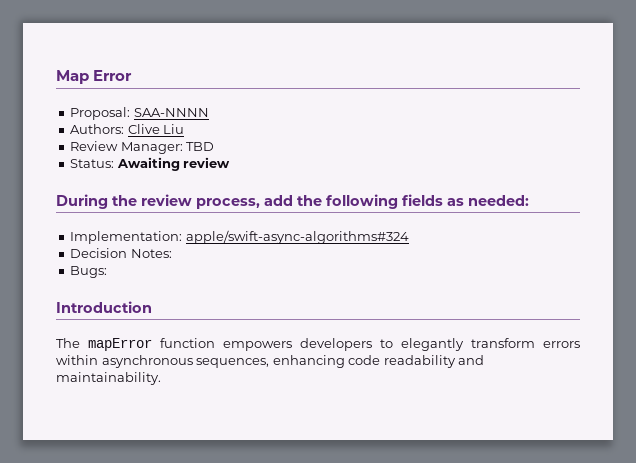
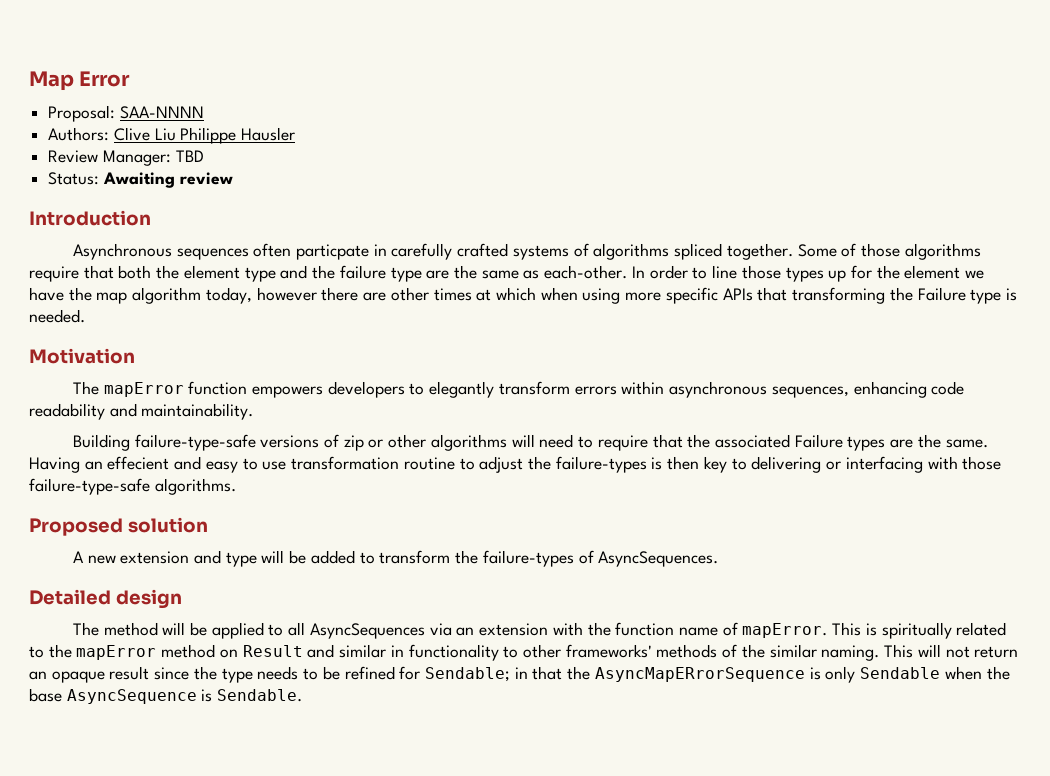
(185, 129) none -> [180,127,296,144] Philippe Hausler
[56,194,529,209] [70,230,409,244] [70,248,172,258] [70,266,108,278] [56,301,152,313] During the review process, add the following fields as needed: // Implementation: apple/swift-async-algorithms#324 // Decision Notes: // Bugs: // Introduction -> [29,210,151,226] [72,243,981,260] [29,265,985,282] [29,287,1017,304] [29,309,85,323] [29,348,135,364] Introduction // Asynchronous sequences often particpate in carefully crafted systems of algorithms spliced together. Some of those algorithms require that both the element type and the failure type are the same as each-other. In order to line those types up for the element we have the map algorithm today, however there are other times at which when using more specific APIs that transforming the Failure type is needed. // Motivation
(161, 378) none -> [72,434,988,451] [29,456,1002,473] [29,478,236,495] [29,517,208,536] [72,550,719,567] [29,589,182,609] [72,622,1007,639] [29,644,1019,661] [29,666,1010,683] [29,688,303,704] // Building failure-type-safe versions of zip or other algorithms will need to require that the associated Failure types are the same. Having an effecient and easy to use transformation routine to adjust the failure-types is then key to delivering or interfacing with those failure-type-safe algorithms. // Proposed solution // A new extension and type will be added to transform the failure-types of AsyncSequences. // Detailed design // The method will be applied to all AsyncSequences via an extension with the function name of mapError. This is spiritually related to the mapError method on Result and similar in functionality to other frameworks' methods of the similar naming. This will not return an opaque result since the type needs to be refined for Sendable; in that the AsyncMapERrorSequence is only Sendable when the base AsyncSequence is Sendable.

